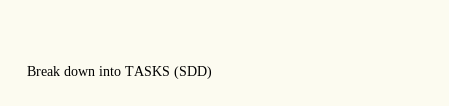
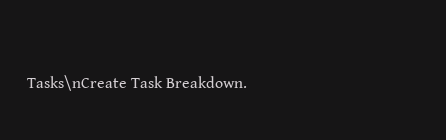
[27,66,212,79] Break down into TASKS (SDD) -> [27,75,248,91] Tasks\nCreate Task Breakdown.

